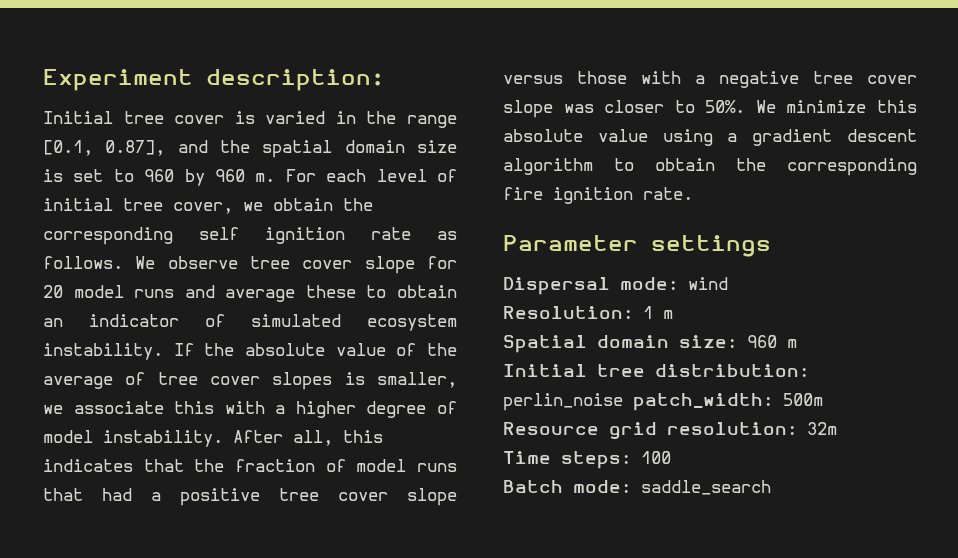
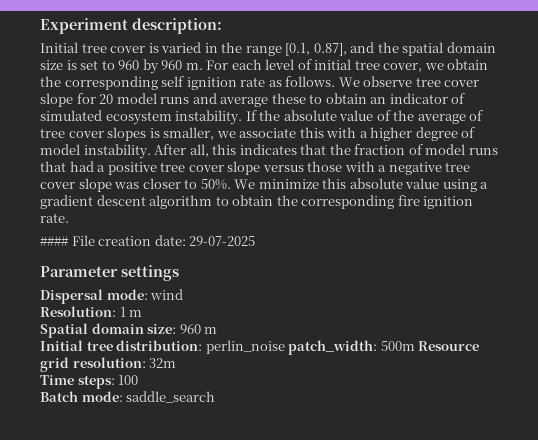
(693, 193) none -> [40,235,256,246] // #### File creation date: 29-07-2025

